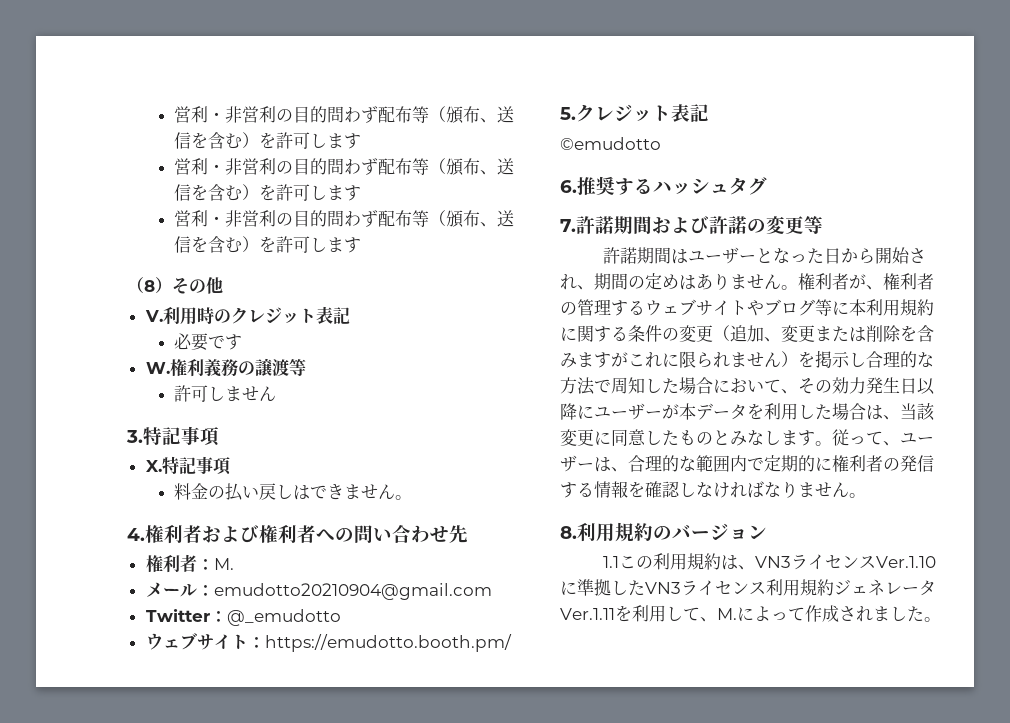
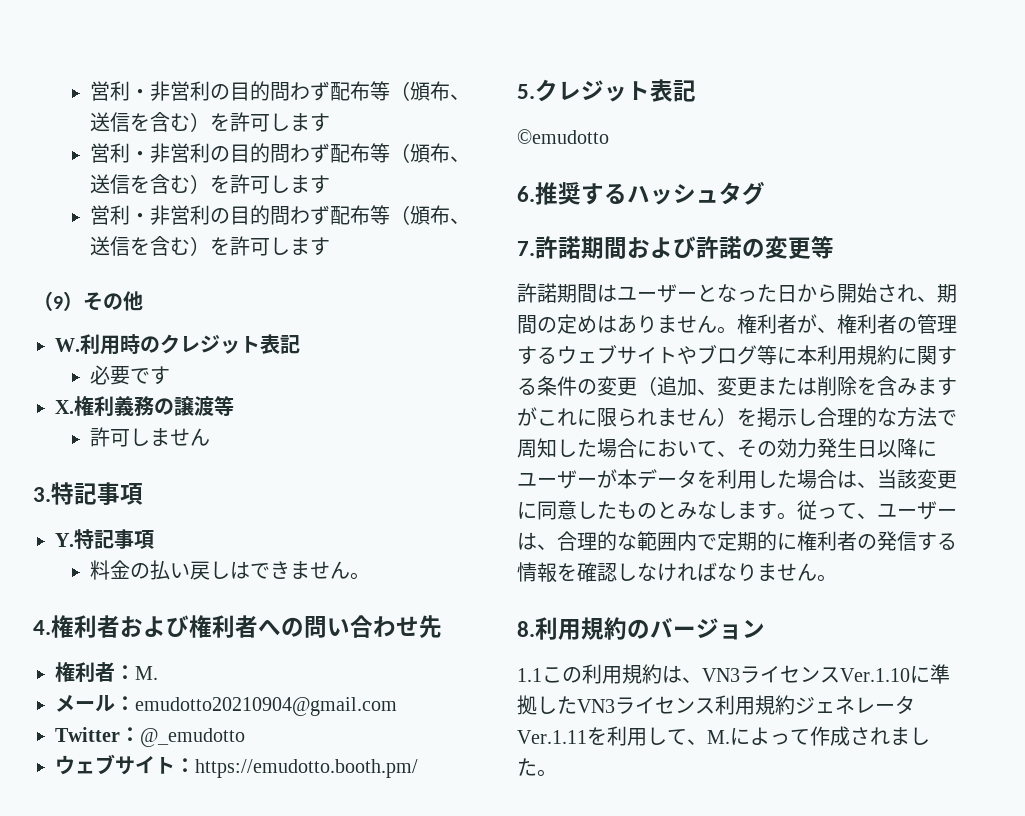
[144,280,155,292] 8 -> [53,296,63,309] 9
[144,310,163,322] V. -> [55,338,80,352] W.
[145,362,170,374] W. -> [55,400,74,414] X.
[145,460,162,472] X. -> [55,533,74,547] Y.

